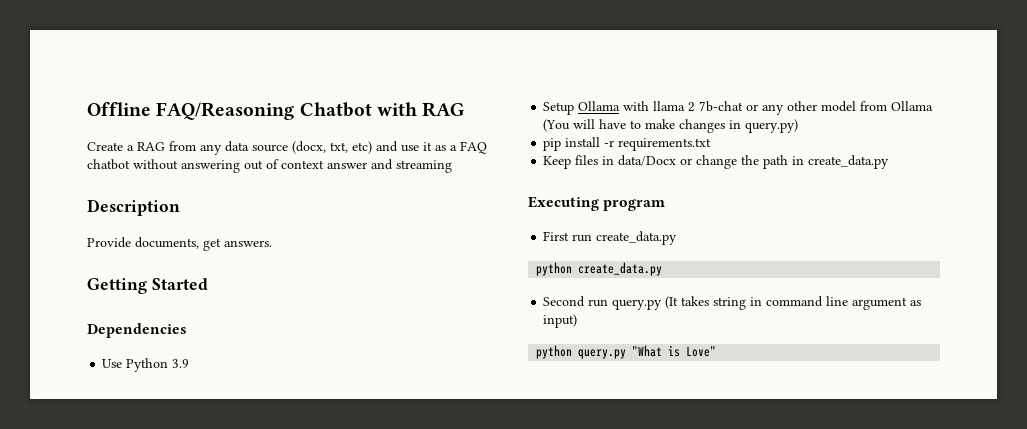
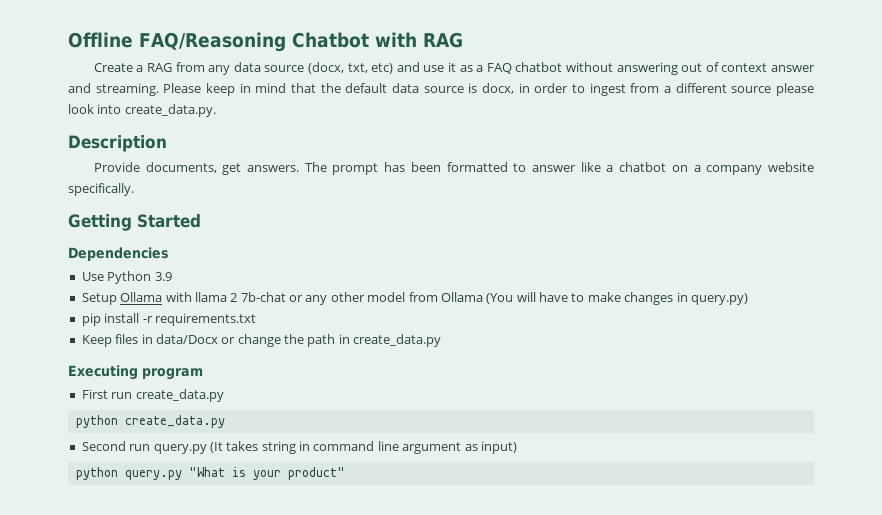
[396,160,452,173] streaming -> [95,83,814,96] [68,104,216,117] streaming. Please keep in mind that the default data source is docx, in order to ingest from a different source please look into create_data.py.
(272, 243) none -> [304,162,815,175] [68,183,134,196] The prompt has been formatted to answer like a chatbot on a company website specifically.
[686,346,717,357] Love" -> [252,467,345,480] your product"

